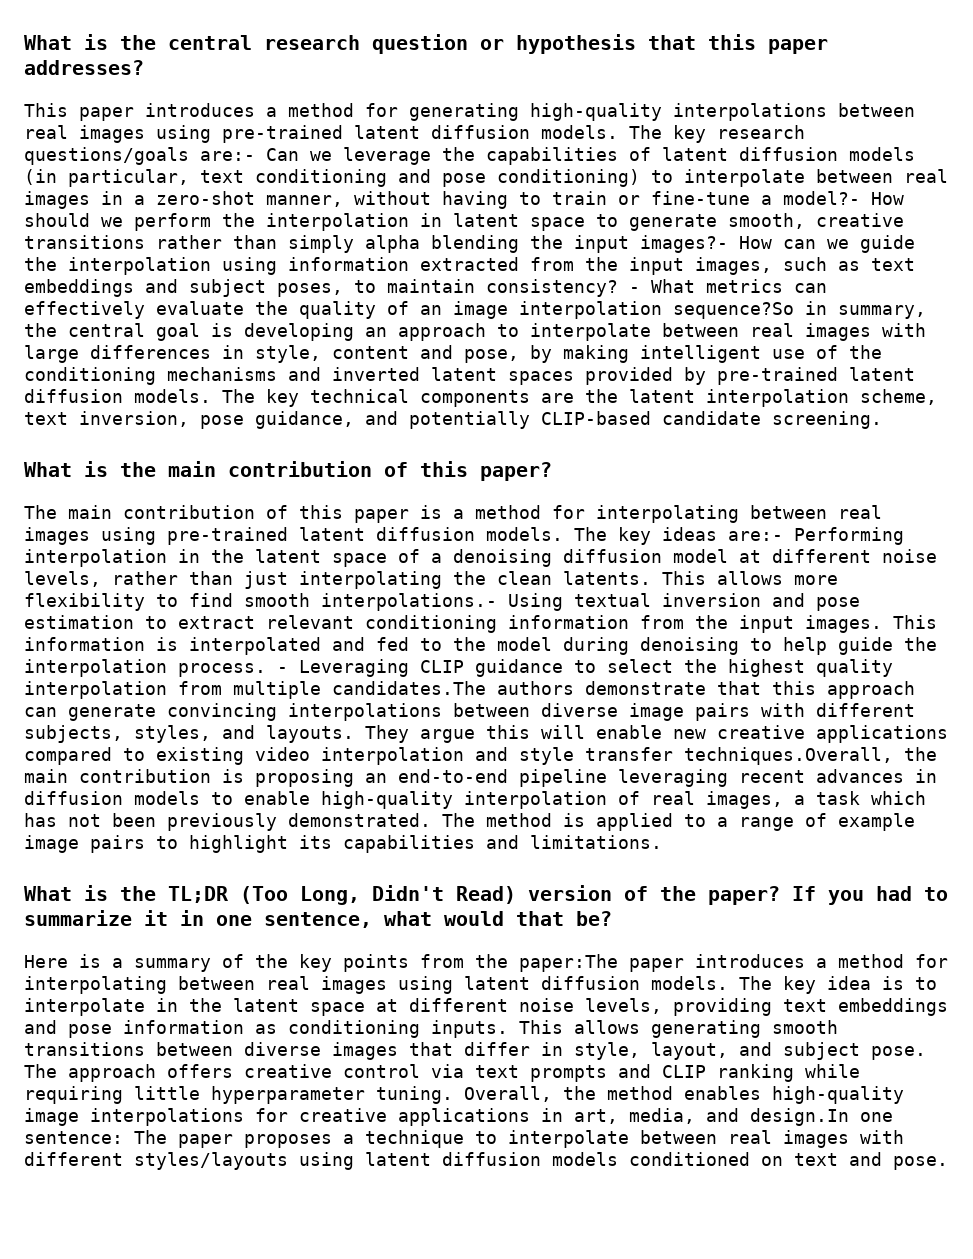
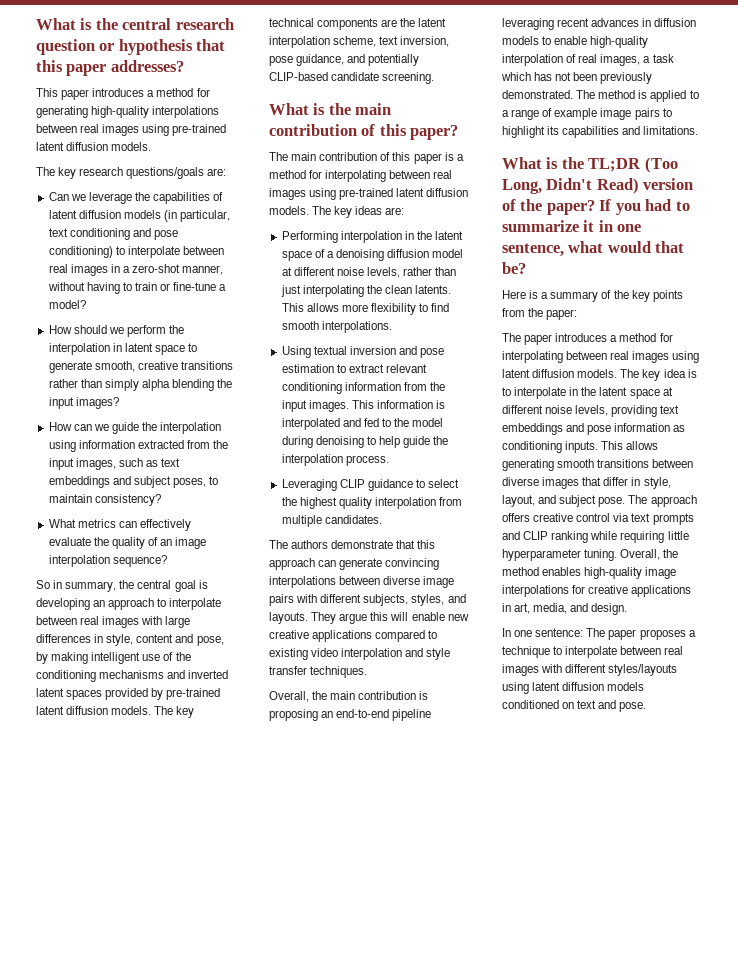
(618, 132) none -> (152, 146) //
[200,151,255,161] are:- -> [207,168,227,176] are: //
[783,191,860,205] model?- -> [48,300,86,309] model? //
[640,235,728,253] images?- -> [75,397,119,409] images? //
[629,287,640,293] - -> (161, 500) //
[673,302,794,319] sequence?So -> [112,555,167,567] [36,580,50,589] sequence? // So
[728,531,783,541] are:- -> [385,207,405,215] are: //
[321,593,497,611] interpolations.- -> [321,321,392,333] interpolations. //
[277,667,288,673] - -> (389, 460) //
[332,681,486,695] candidates.The -> [324,515,382,524] [269,540,288,549] candidates. // The
[684,747,893,765] techniques.Overall, -> [310,666,368,678] [269,691,309,702] techniques. // Overall,
[519,954,618,972] paper:The -> [546,309,578,320] [502,333,521,342] paper: // The
[750,1108,849,1126] design.In -> [591,603,628,615] [502,628,511,637] design. // In

